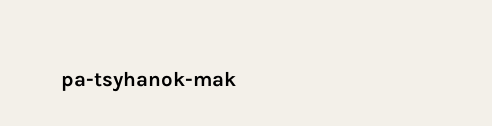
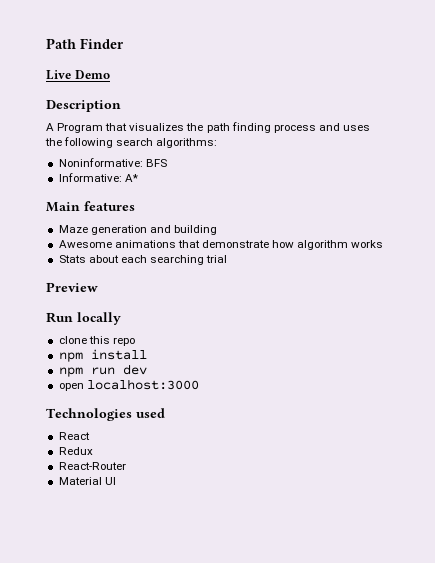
[61,71,236,92] pa-tsyhanok-mak -> [46,38,124,49] [46,70,110,80] [46,100,121,112] [46,122,370,133] [45,137,218,148] [58,158,167,167] [58,173,138,182] [46,201,135,212] [58,225,217,235] [58,240,384,250] [58,255,228,265] [46,282,98,292] [46,312,121,325] [58,336,135,346] [58,349,147,362] [58,364,147,377] [58,379,199,391] [46,408,165,421] [58,432,90,440] [58,447,93,455] [58,462,126,470] [58,477,116,485] Path Finder // Live Demo // Description // A Program that visualizes the path finding process and uses the following search algorithms: // Noninformative: BFS // Informative: A* // Main features // Maze generation and building // Awesome animations that demonstrate how algorithm works // Stats about each searching trial // Preview // Run locally // clone this repo // npm install // npm run dev // open localhost:3000 // Technologies used // React // Redux // React-Router // Material UI

